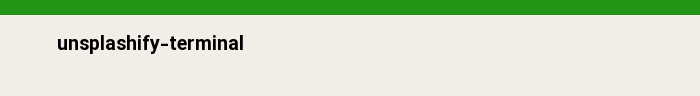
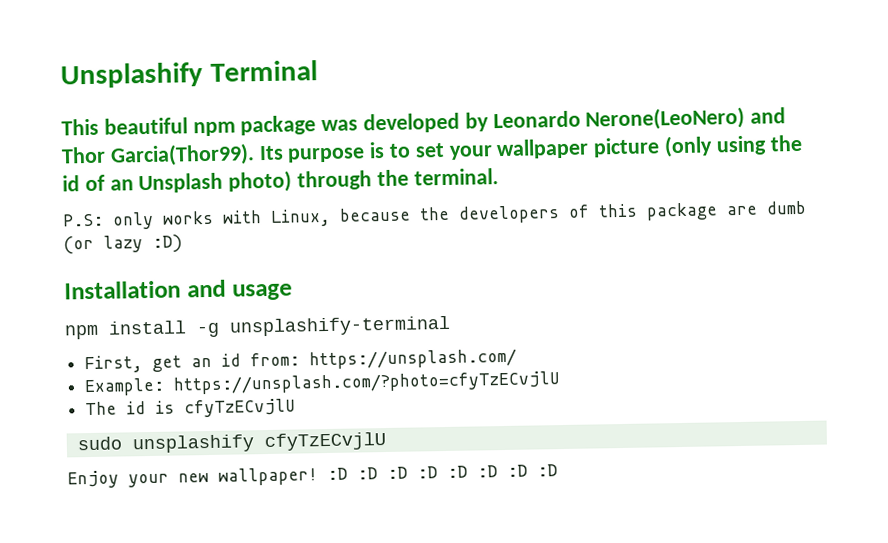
[57,35,244,54] unsplashify-terminal -> [60,60,318,89] [61,106,787,137] [61,134,803,167] [62,168,499,194] [62,200,807,230] [63,234,183,255] [64,279,293,301] [64,315,451,340] [84,348,518,374] [84,371,561,397] [85,398,297,418] [76,432,386,454] [67,464,558,489] Unsplashify Terminal // This beautiful npm package was developed by Leonardo Nerone(LeoNero) and Thor Garcia(Thor99). Its purpose is to set your wallpaper picture (only using the id of an Unsplash photo) through the terminal. // P.S: only works with Linux, because the developers of this package are dumb (or lazy :D) // Installation and usage // npm install -g unsplashify-terminal // First, get an id from: https://unsplash.com/ // Example: https://unsplash.com/?photo=cfyTzECvjlU // The id is cfyTzECvjlU // sudo unsplashify cfyTzECvjlU // Enjoy your new wallpaper! :D :D :D :D :D :D :D :D

